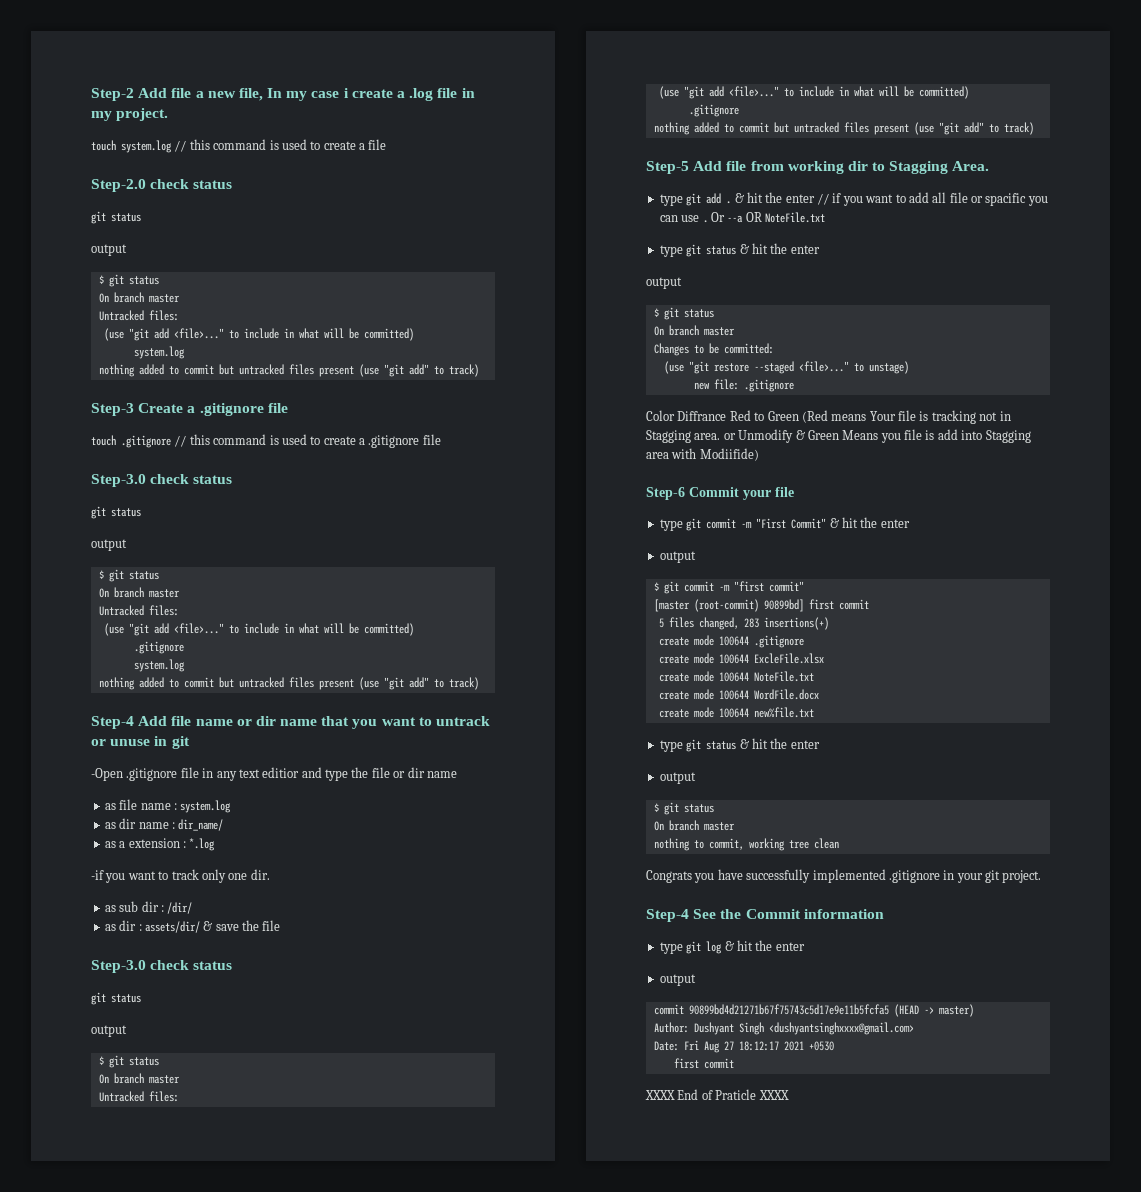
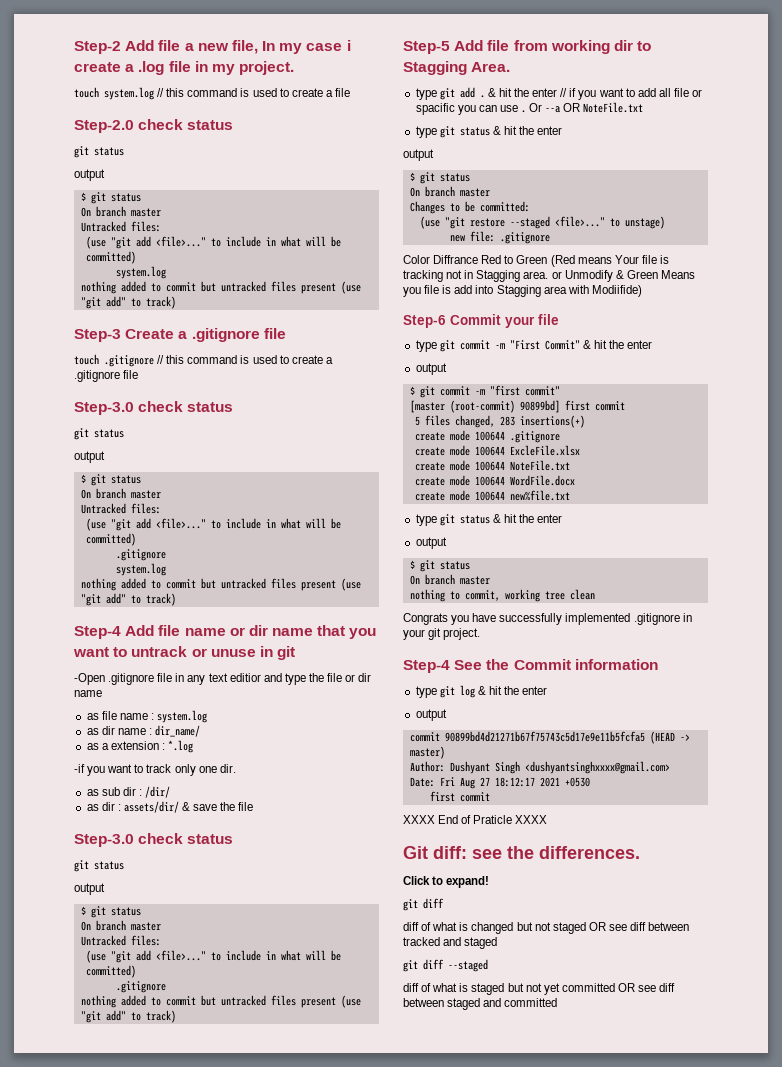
(789, 1095) none -> [403,846,640,859] [403,876,490,888] [403,898,444,911] [403,922,690,934] [403,937,498,949] [403,959,488,972] [403,983,676,995] [403,998,558,1010] // Git diff: see the differences. // Click to expand! // git diff // diff of what is changed but not staged OR see diff between tracked and staged // git diff --staged // diff of what is staged but not yet committed OR see diff between staged and committed

